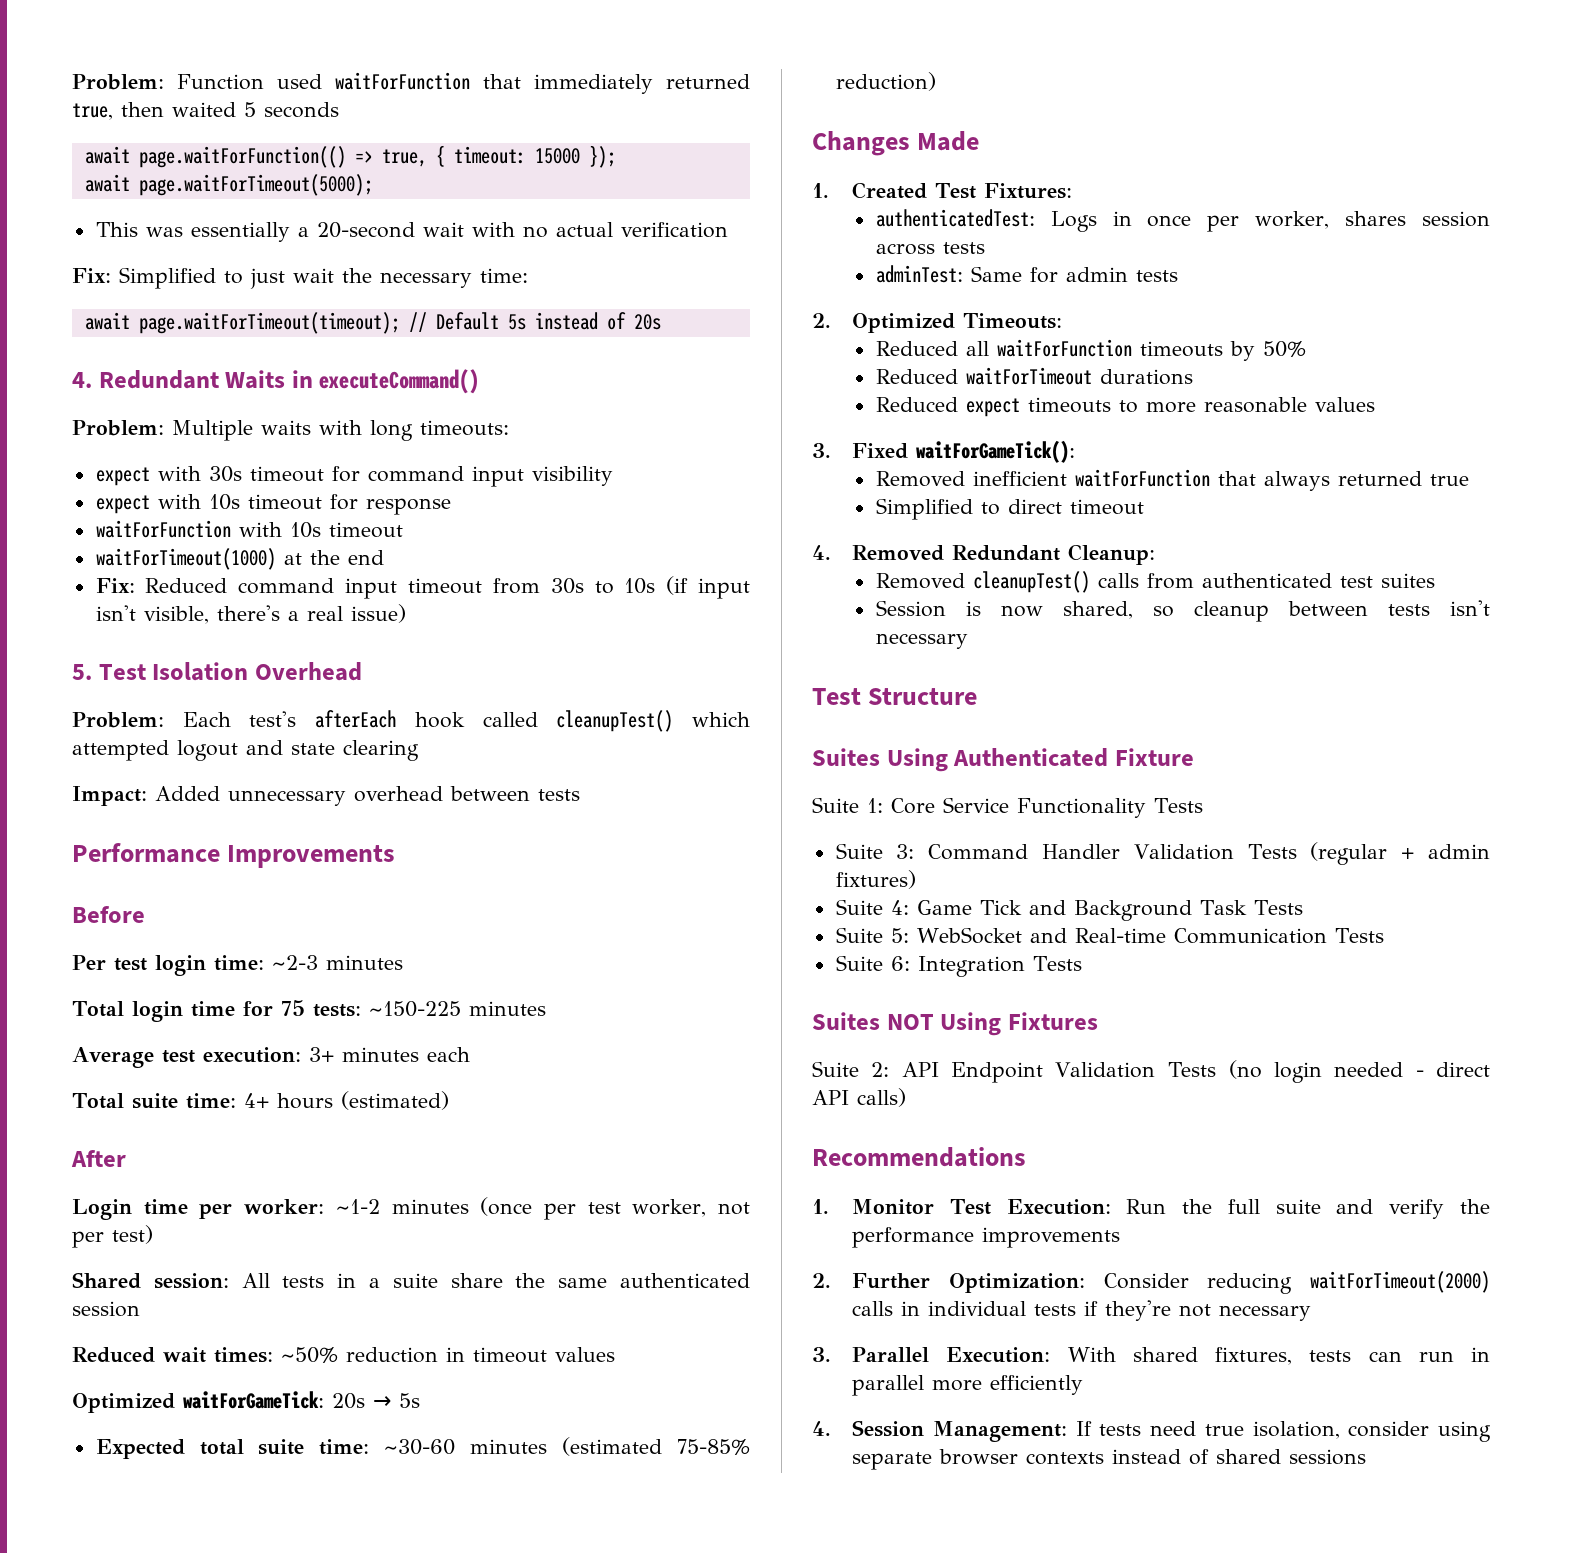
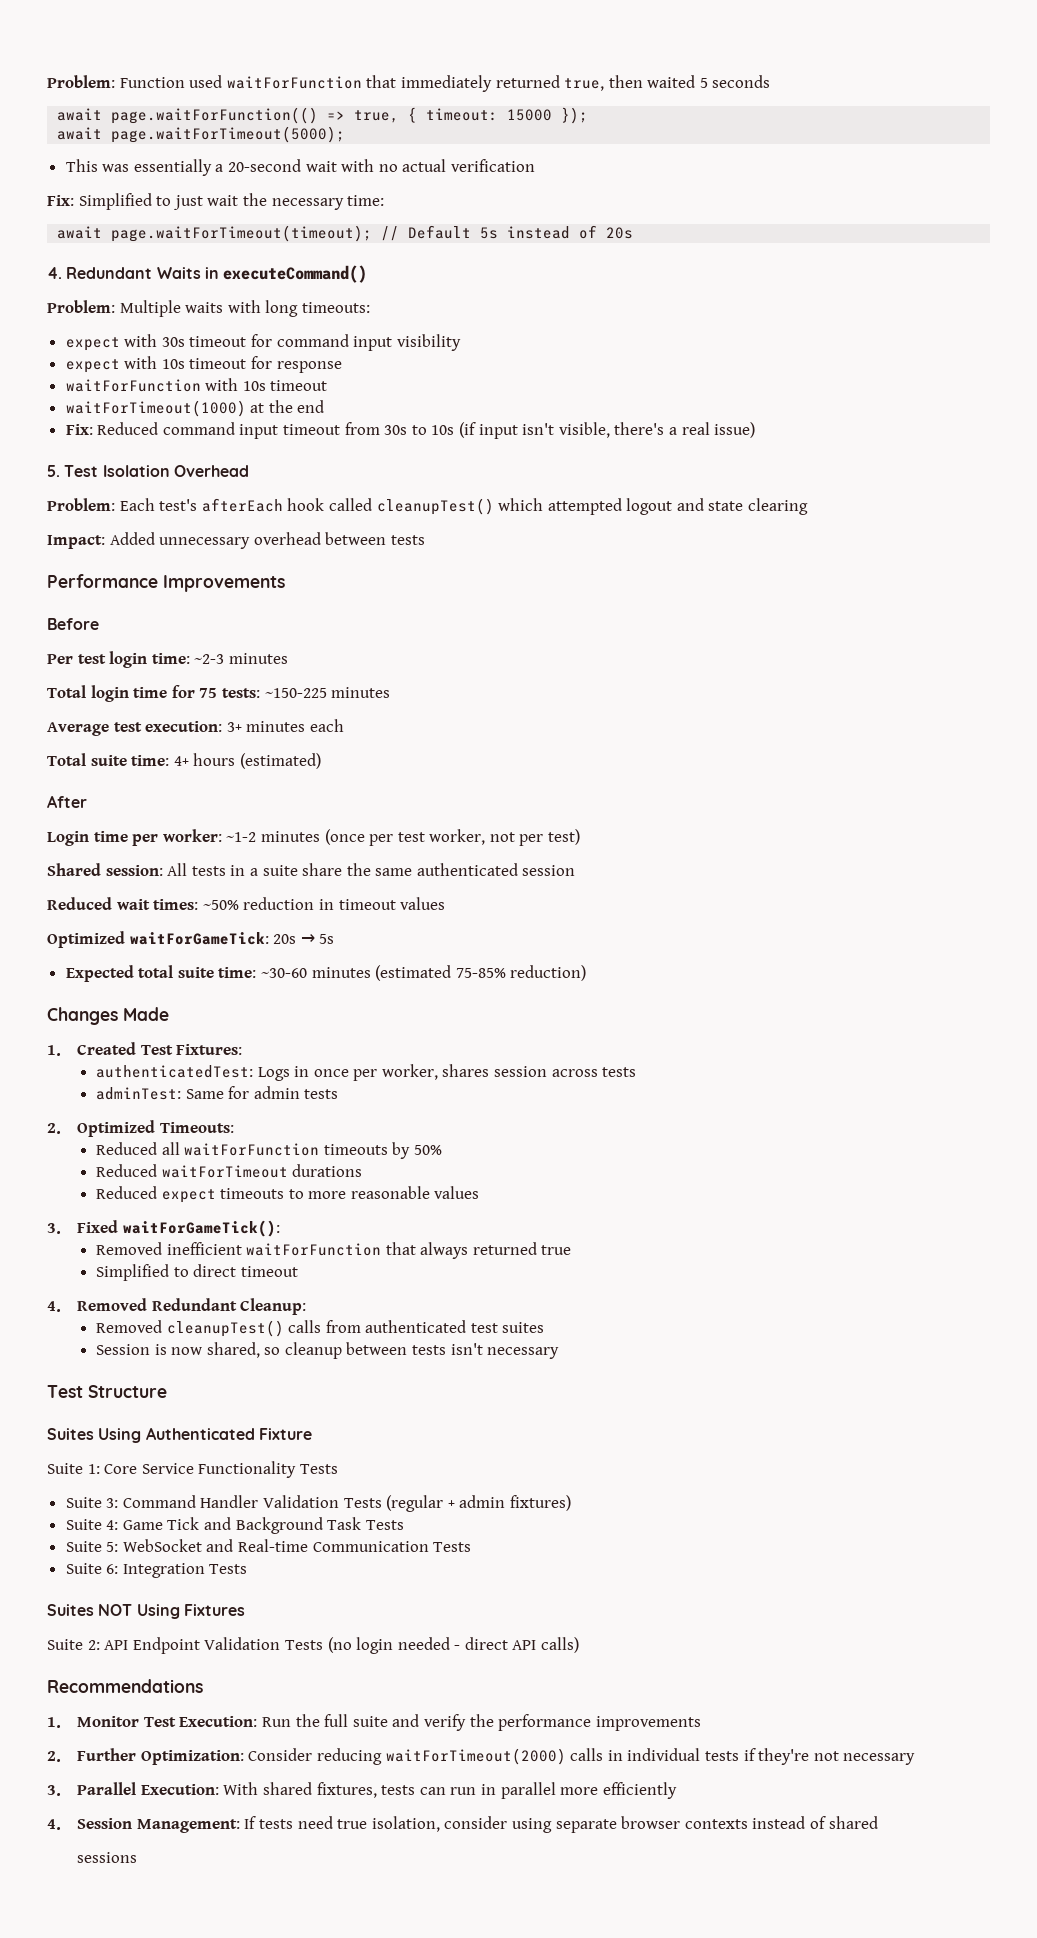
(1282, 1456) none -> (878, 1822) //

